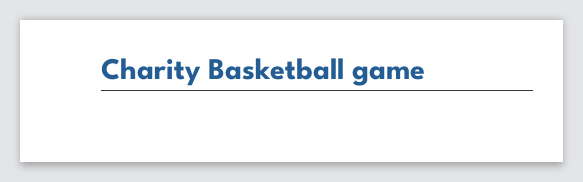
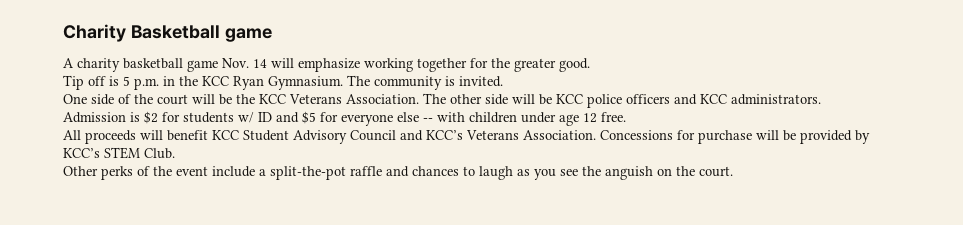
(426, 76) none -> [63,58,590,72] [63,75,503,90] [63,93,821,108] [63,111,626,126] [63,130,870,144] [63,147,175,159] [63,166,733,180] // A charity basketball game Nov. 14 will emphasize working together for the greater good. // Tip off is 5 p.m. in the KCC Ryan Gymnasium. The community is invited. // One side of the court will be the KCC Veterans Association. The other side will be KCC police officers and KCC administrators. // Admission is $2 for students w/ ID and $5 for everyone else -- with children under age 12 free. // All proceeds will benefit KCC Student Advisory Council and KCC’s Veterans Association. Concessions for purchase will be provided by KCC’s STEM Club. // Other perks of the event include a split-the-pot raffle and chances to laugh as you see the anguish on the court.

